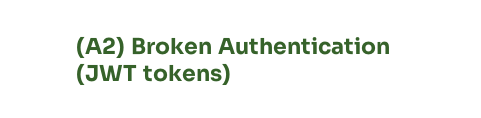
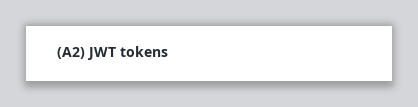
[130,37,390,55] [76,63,231,86] Broken Authentication (JWT tokens) -> [87,46,168,60] JWT tokens

